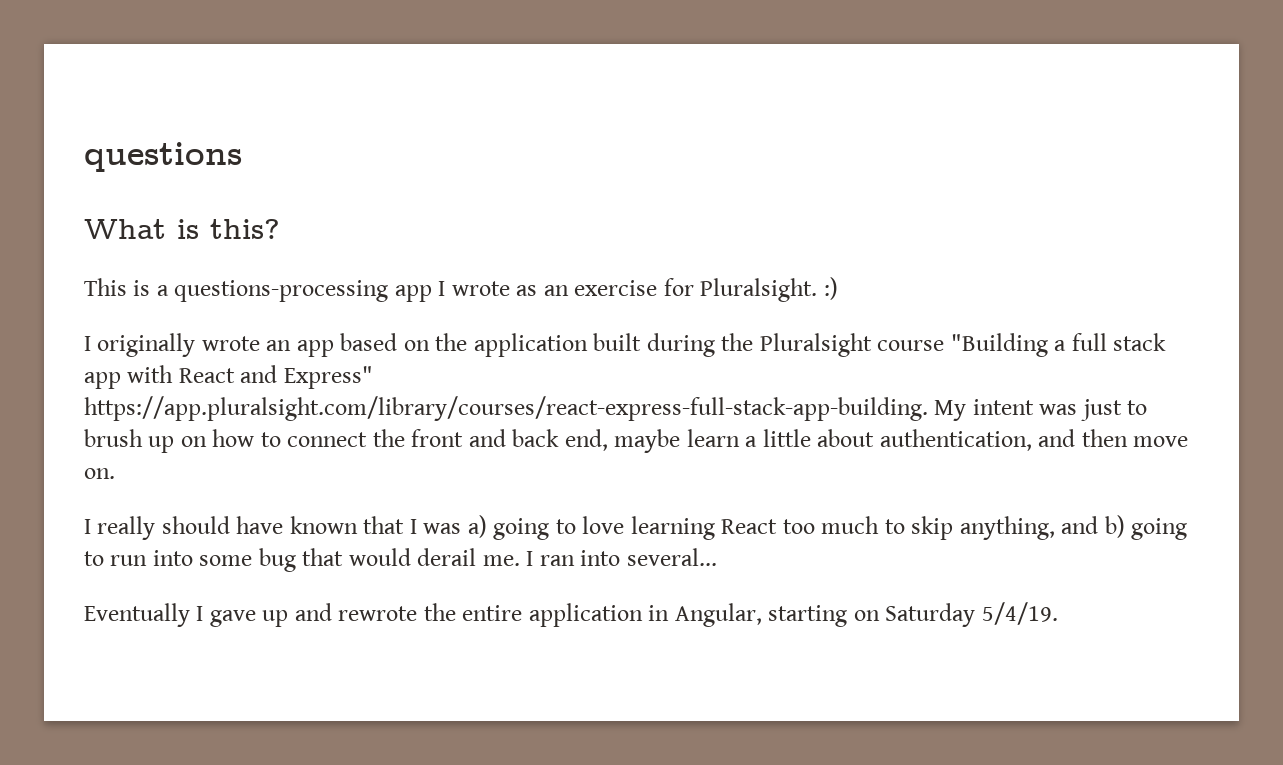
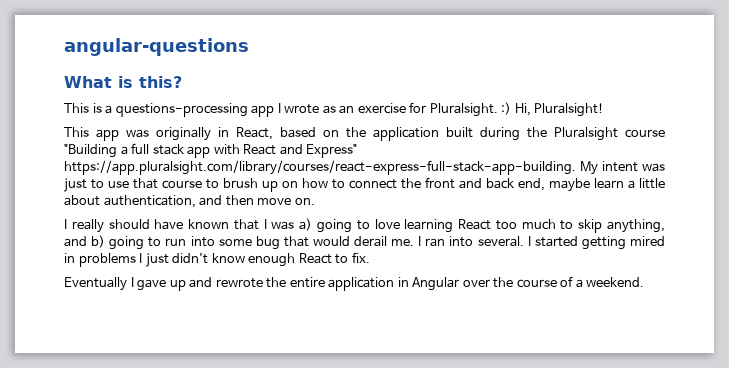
[84,142,242,172] questions -> [64,38,249,56] angular-questions
[84,333,334,357] // I originally wrote an app -> [514,103,605,117] [64,127,273,141] Hi, Pluralsight! // This app was originally in React,
(1148, 407) none -> [108,178,219,189] use that course to
[626,548,717,566] several... -> [477,236,665,250] [64,252,370,267] several. I started getting mired in problems I just didn't know enough React to fix.
[674,602,1058,627] Angular, starting on Saturday 5/4/19. -> [412,276,645,291] Angular over the course of a weekend.

